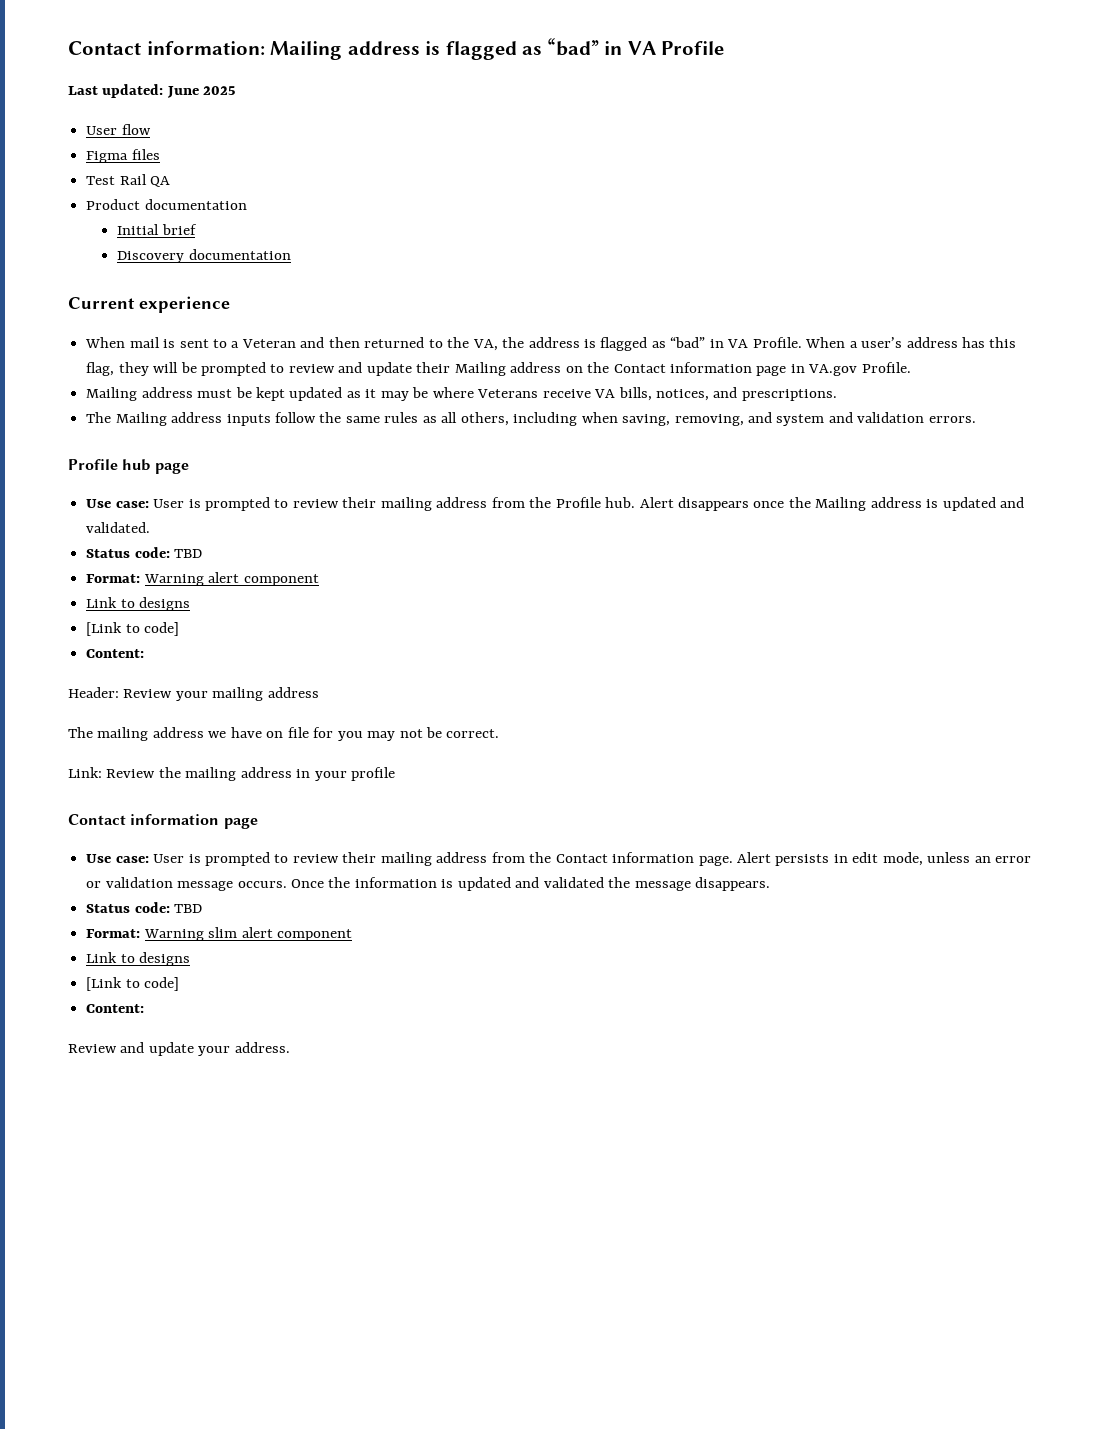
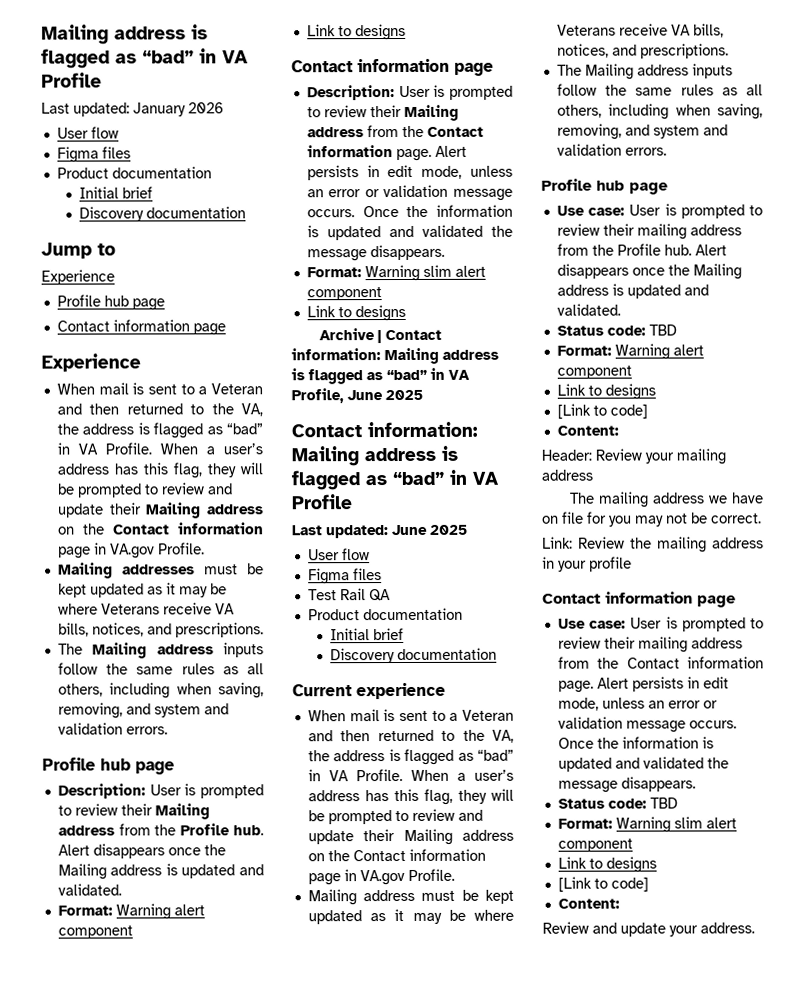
(68, 48) none -> [41,24,208,45] [41,48,249,69] [41,72,102,88] [41,102,224,117] [56,126,119,139] [56,146,131,163] [56,166,212,179] [78,186,153,199] [78,206,246,222] [41,242,116,259] [41,269,115,285] [56,294,165,311] [56,319,226,336] [41,353,141,372] [56,382,263,395] [56,403,263,417] [56,422,263,439] [56,442,263,455] [56,462,263,479] [56,482,233,498] [57,502,264,519] [57,522,264,535] [57,542,205,559] [57,562,264,579] [57,582,227,598] [57,602,235,615] [57,622,264,638] [57,642,264,659] [57,662,264,675] [57,682,264,699] [57,702,229,719] [57,722,168,735] [42,757,175,775] [57,783,264,799] [57,803,210,820] [57,823,264,836] [57,843,226,859] [57,863,264,880] [57,883,122,896] [57,903,205,920] [57,925,133,939] [306,23,406,41] [291,58,494,76] [306,84,513,101] [306,104,459,121] [306,125,484,138] [306,145,467,162] [306,164,513,181] [306,184,513,201] [306,204,513,218] [306,224,513,241] [306,244,445,262] [306,264,486,282] [306,287,382,301] [306,304,406,322] [319,328,443,344] [291,347,499,365] [291,367,470,385] [291,388,423,404] Mailing address is flagged as “bad” in VA Profile // Last updated: January 2026 // User flow // Figma files // Product documentation // Initial brief // Discovery documentation // Jump to // Experience // Profile hub page // Contact information page // Experience // When mail is sent to a Veteran and then returned to the VA, the address is flagged as “bad” in VA Profile. When a user’s address has this flag, they will be prompted to review and update their Mailing address on the Contact information page in VA.gov Profile. // Mailing addresses must be kept updated as it may be where Veterans receive VA bills, notices, and prescriptions. // The Mailing address inputs follow the same rules as all others, including when saving, removing, and system and validation errors. // Profile hub page // Description: User is prompted to review their Mailing address from the Profile hub. Alert disappears once the Mailing address is updated and validated. // Format: Warning alert component // Link to designs // Contact information page // Description: User is prompted to review their Mailing address from the Contact information page. Alert persists in edit mode, unless an error or validation message occurs. Once the information is updated and validated the message disappears. // Format: Warning slim alert component // Link to designs // Archive | Contact information: Mailing address is flagged as “bad” in VA Profile, June 2025 //

